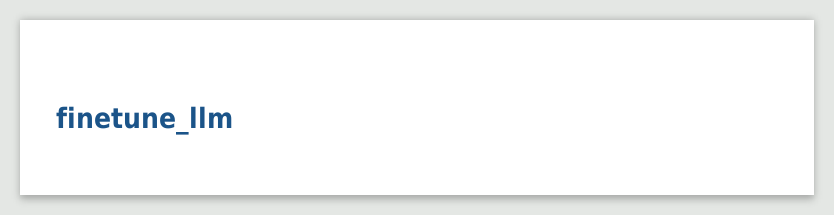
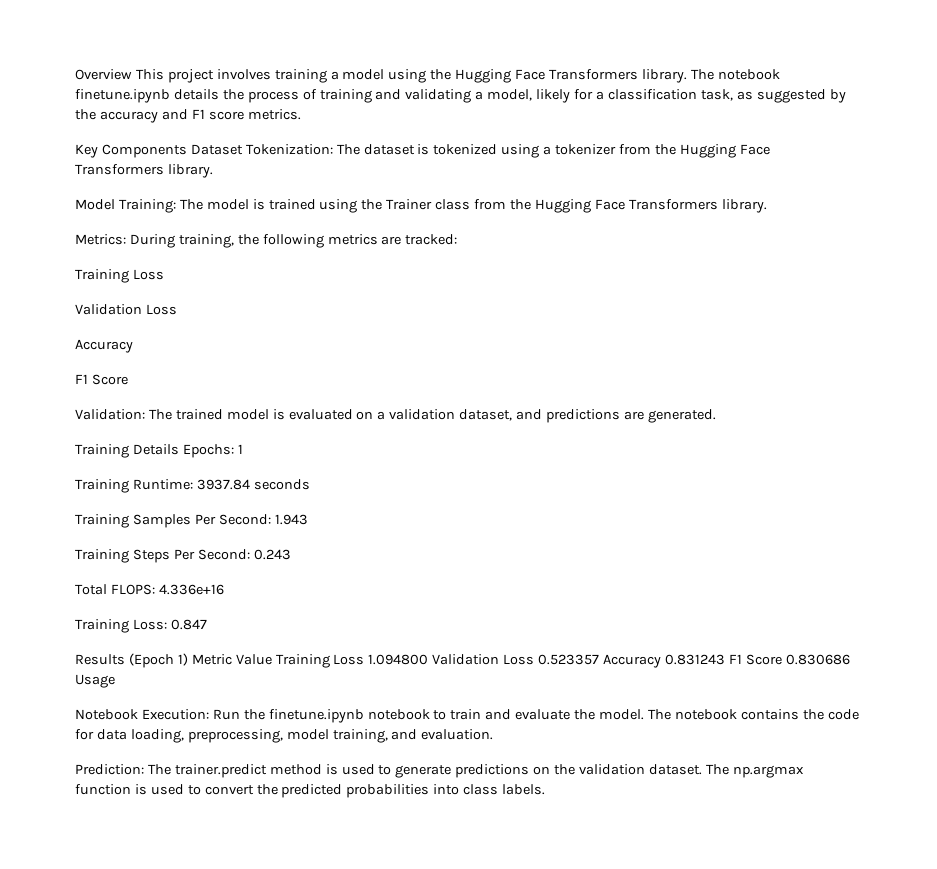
[56,106,233,135] finetune_llm -> [75,69,780,83] [75,89,846,103] [75,109,301,123] [75,144,770,158] [75,164,213,178] [75,199,767,213] [75,234,458,248] [75,269,164,283] [75,304,177,315] [75,339,133,353] [75,374,128,385] [75,409,716,423] [75,444,243,458] [75,479,310,493] [75,514,308,528] [75,549,291,563] [75,584,224,595] [75,619,207,633] [75,653,850,668] [75,674,115,688] [75,709,859,723] [75,729,494,743] [75,764,804,778] [75,784,546,798] Overview This project involves training a model using the Hugging Face Transformers library. The notebook finetune.ipynb details the process of training and validating a model, likely for a classification task, as suggested by the accuracy and F1 score metrics. // Key Components Dataset Tokenization: The dataset is tokenized using a tokenizer from the Hugging Face Transformers library. // Model Training: The model is trained using the Trainer class from the Hugging Face Transformers library. // Metrics: During training, the following metrics are tracked: // Training Loss // Validation Loss // Accuracy // F1 Score // Validation: The trained model is evaluated on a validation dataset, and predictions are generated. // Training Details Epochs: 1 // Training Runtime: 3937.84 seconds // Training Samples Per Second: 1.943 // Training Steps Per Second: 0.243 // Total FLOPS: 4.336e+16 // Training Loss: 0.847 // Results (Epoch 1) Metric Value Training Loss 1.094800 Validation Loss 0.523357 Accuracy 0.831243 F1 Score 0.830686 Usage // Notebook Execution: Run the finetune.ipynb notebook to train and evaluate the model. The notebook contains the code for data loading, preprocessing, model training, and evaluation. // Prediction: The trainer.predict method is used to generate predictions on the validation dataset. The np.argmax function is used to convert the predicted probabilities into class labels.

